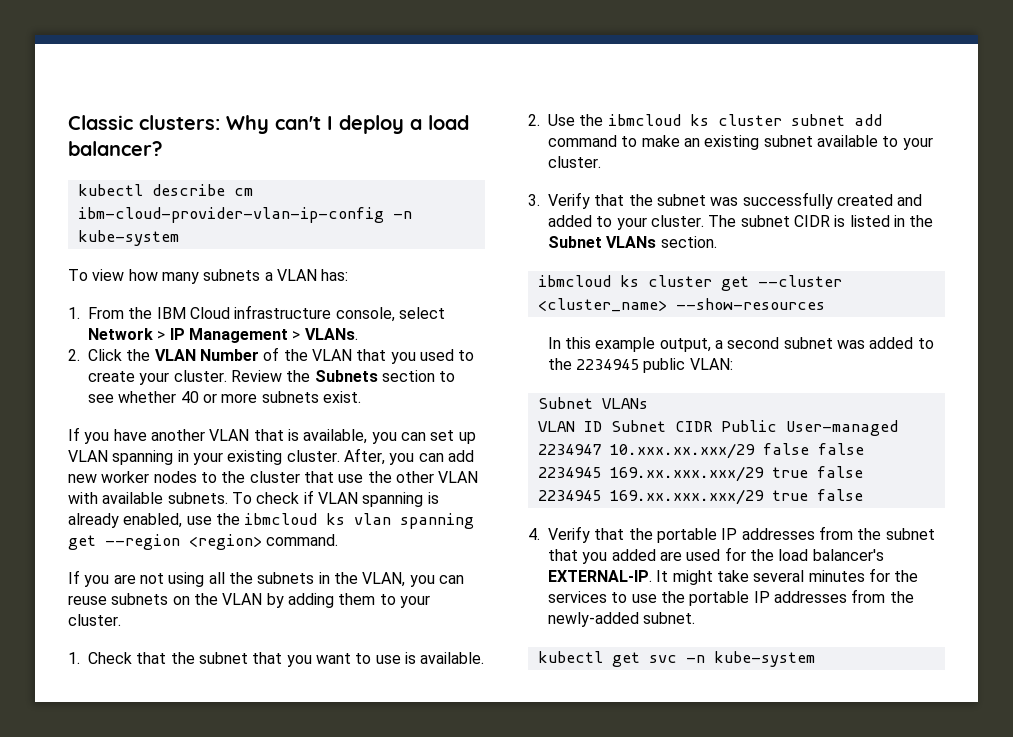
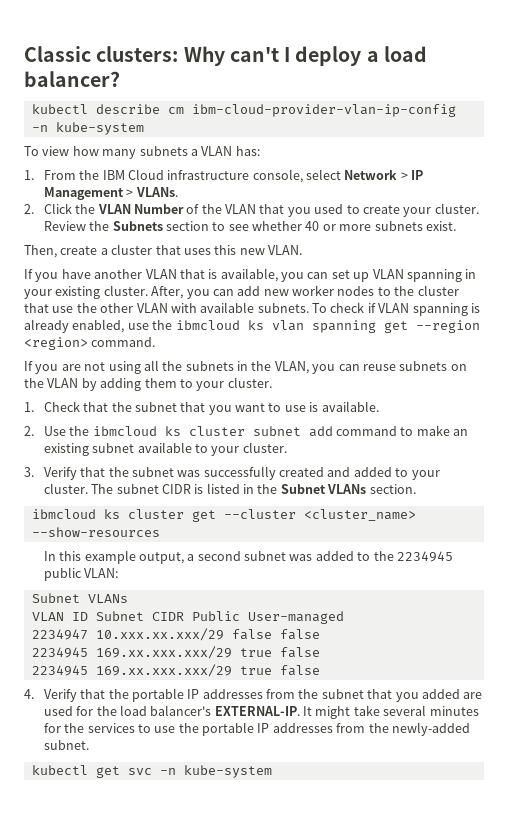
(361, 397) none -> [24,244,302,258] // Then, create a cluster that uses this new VLAN.

